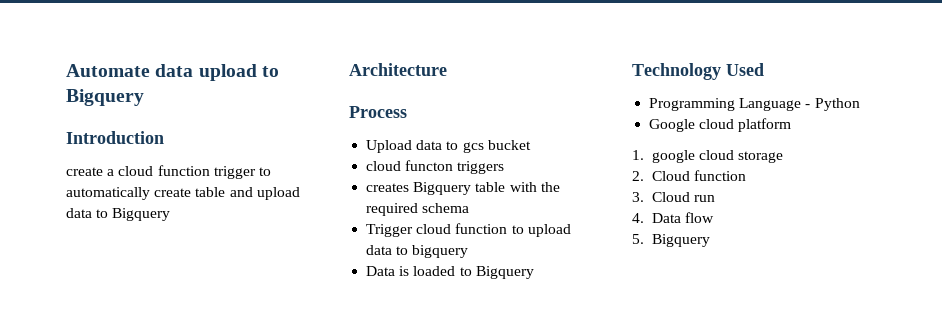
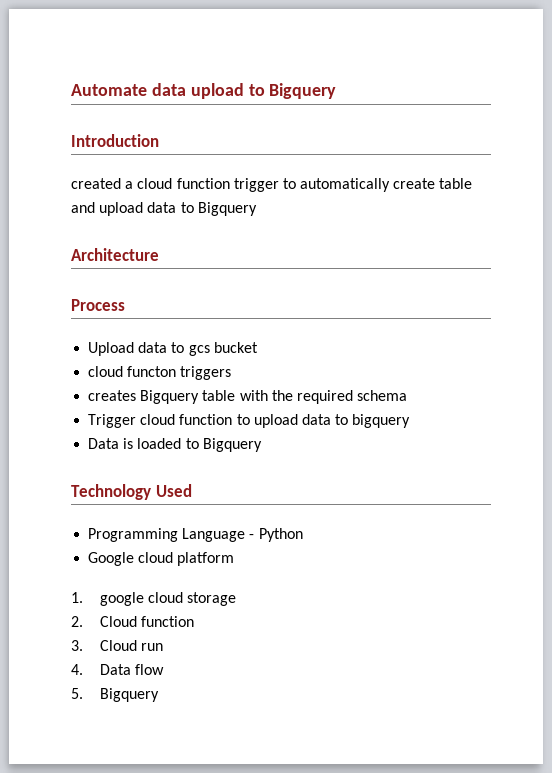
[66,167,103,176] create -> [71,178,121,189] created

